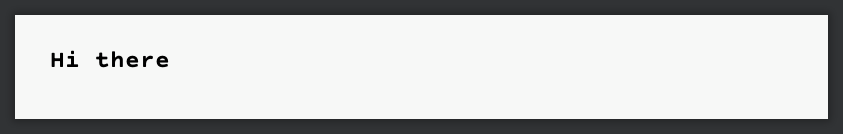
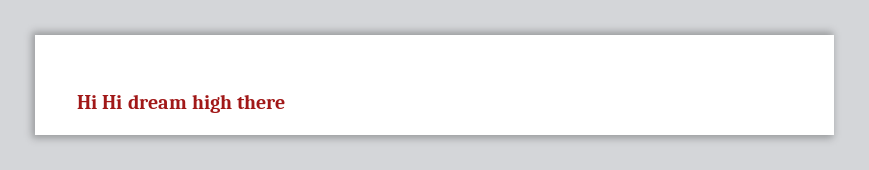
[50,50,80,67] Hi -> [77,94,232,113] Hi Hi dream high

